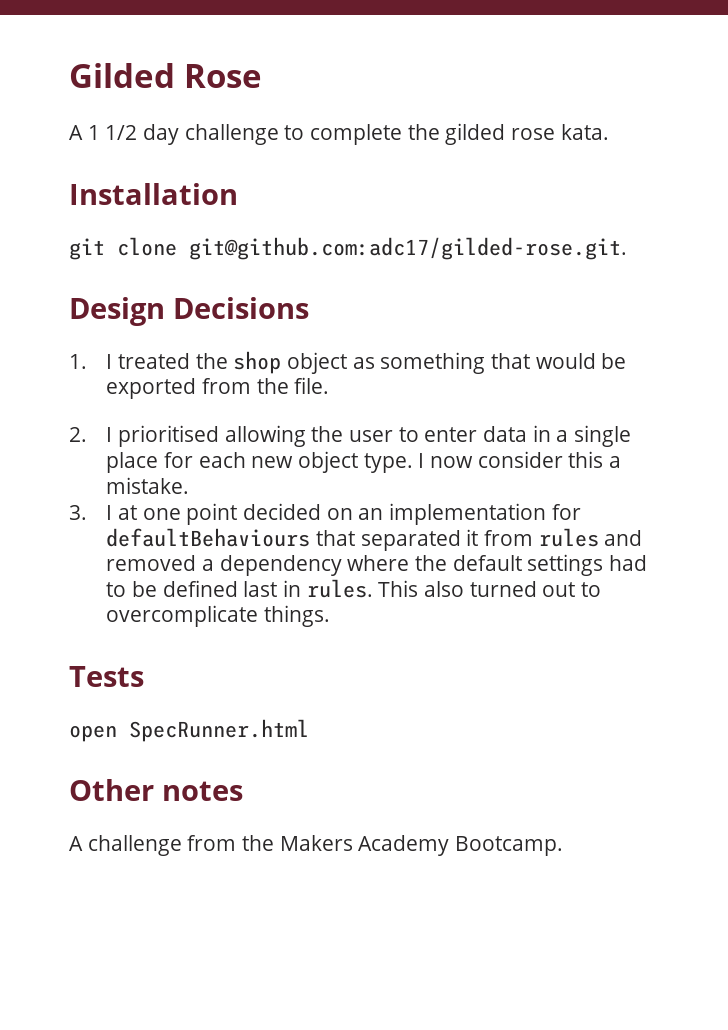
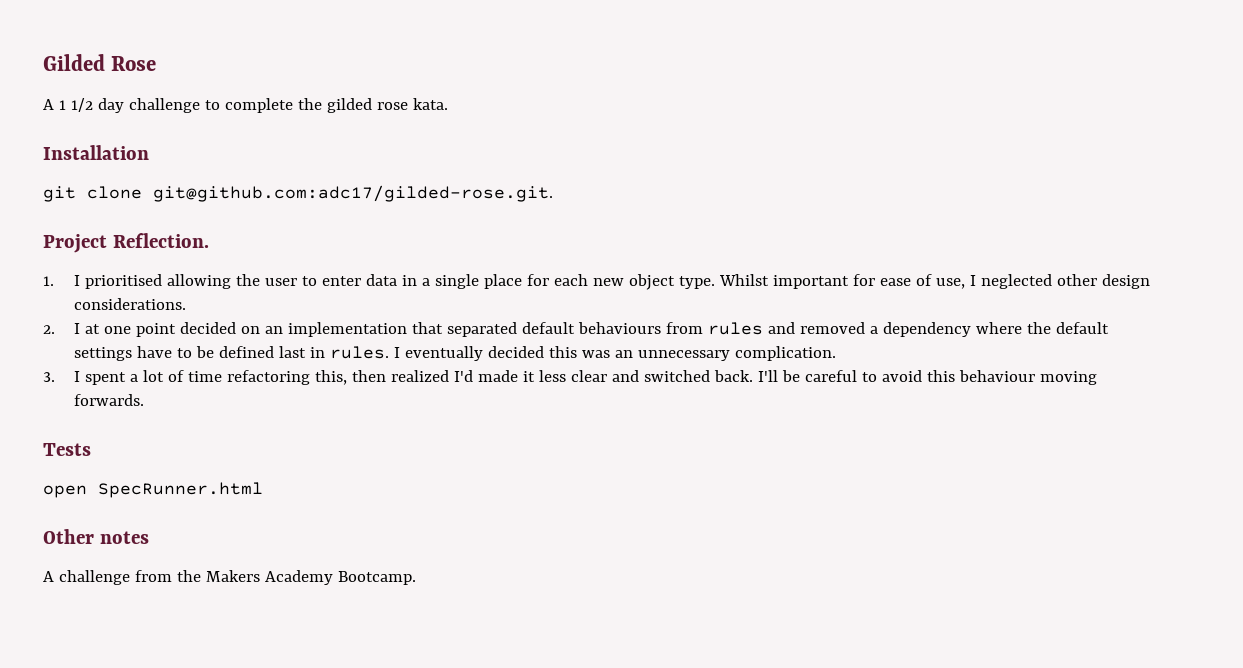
[69,297,309,326] [69,351,627,374] [106,377,330,399] [69,427,87,442] Design Decisions // 1. I treated the shop object as something that would be exported from the file. // 2. -> [43,233,209,253] [43,276,54,286] Project Reflection. // 1.
[418,451,622,468] [106,477,190,494] [69,505,87,520] I now consider this a mistake. // 3. -> [718,274,1150,289] [74,298,187,310] [43,325,55,334] Whilst important for ease of use, I neglected other design considerations. // 2.
[551,504,581,520] [106,528,479,551] for defaultBehaviours that separated it -> [412,322,662,337] that separated default behaviours
[609,555,648,571] had -> [137,346,173,358] have
[378,580,602,597] [106,605,330,627] This also turned out to overcomplicate things. -> [394,346,836,361] [43,370,1097,385] [74,394,145,406] I eventually decided this was an unnecessary complication. // 3. I spent a lot of time refactoring this, then realized I'd made it less clear and switched back. I'll be careful to avoid this behaviour moving forwards.

